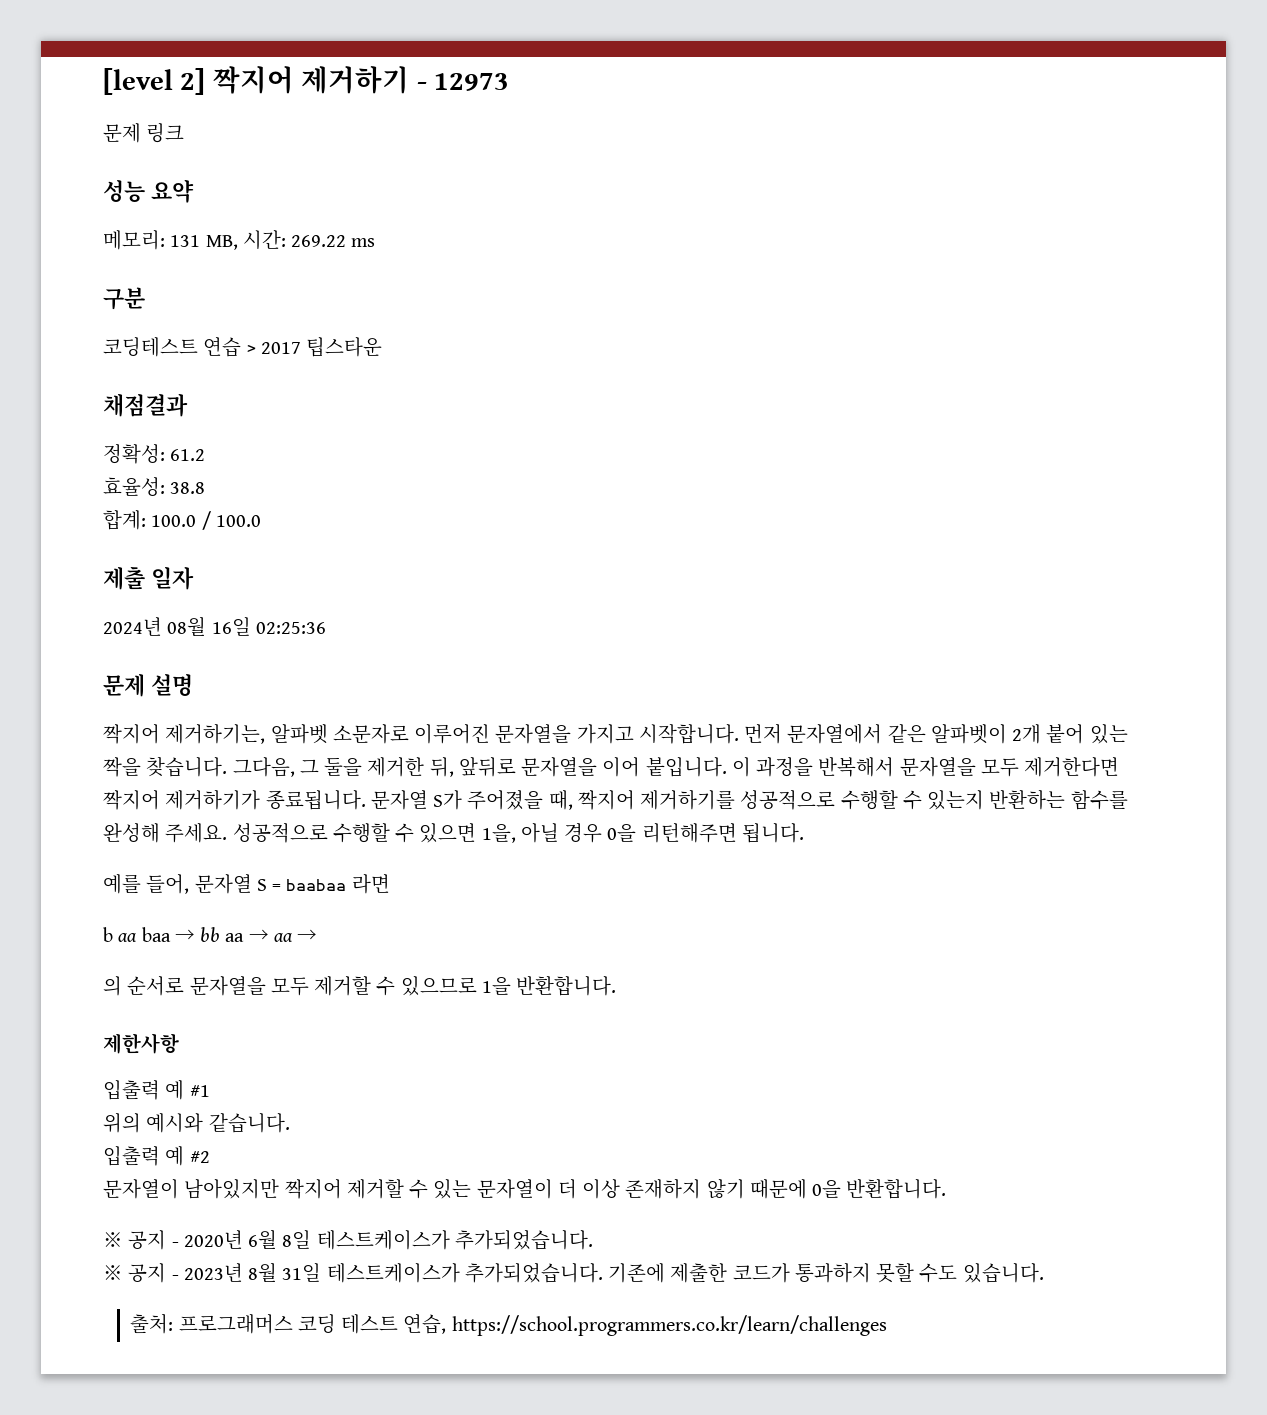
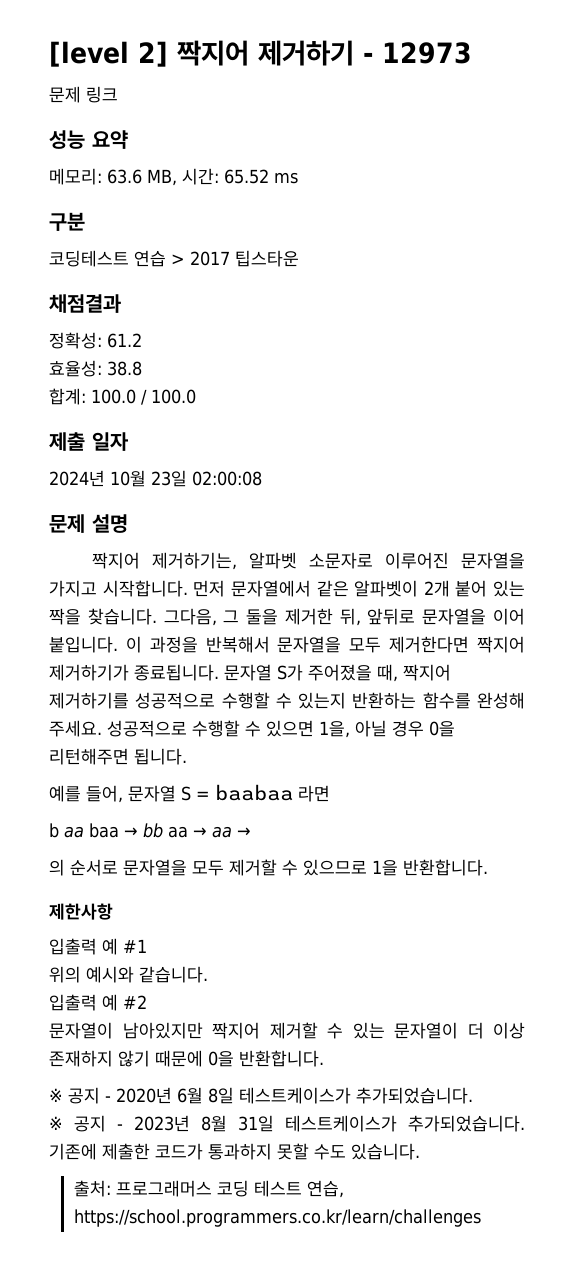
[170,235,201,247] 131 -> [107,169,142,184] 63.6
[291,235,347,247] 269.22 -> [224,169,269,184] 65.52
[167,616,326,636] 08월 16일 02:25:36 -> [110,470,262,487] 10월 23일 02:00:08

